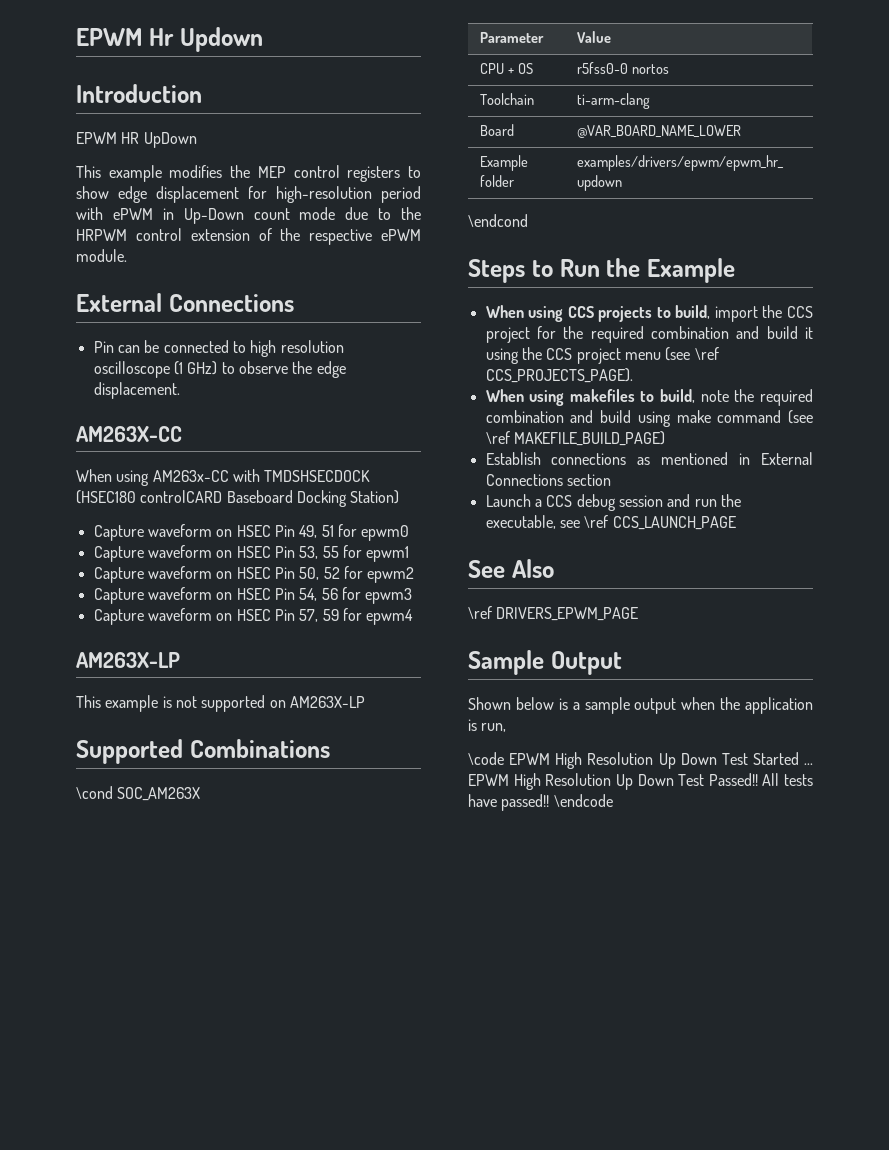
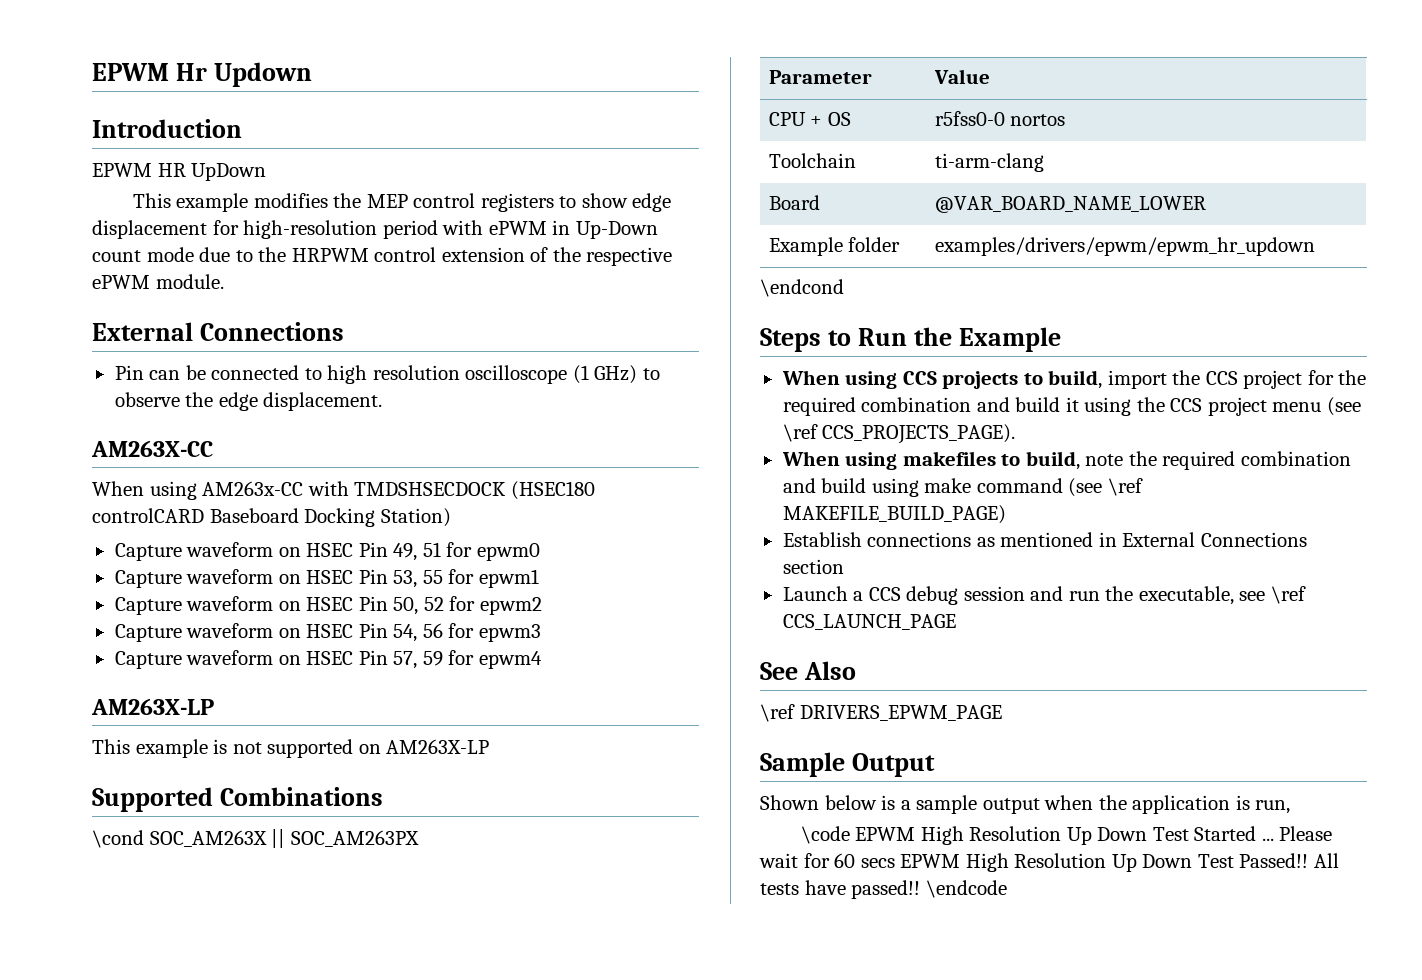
(201, 794) none -> [271,829,419,848] || SOC_AM263PX
(813, 764) none -> [1279,826,1333,841] [759,853,895,868] Please wait for 60 secs

